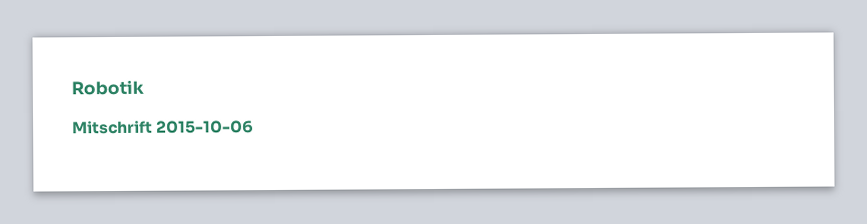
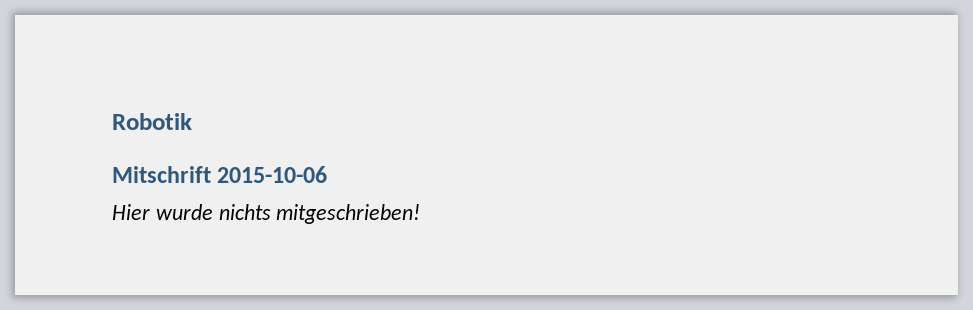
(255, 127) none -> [112,204,421,224] // Hier wurde nichts mitgeschrieben!

